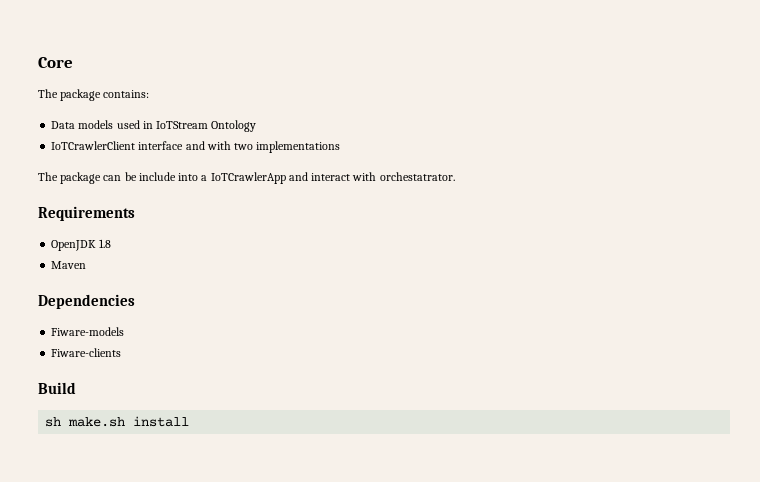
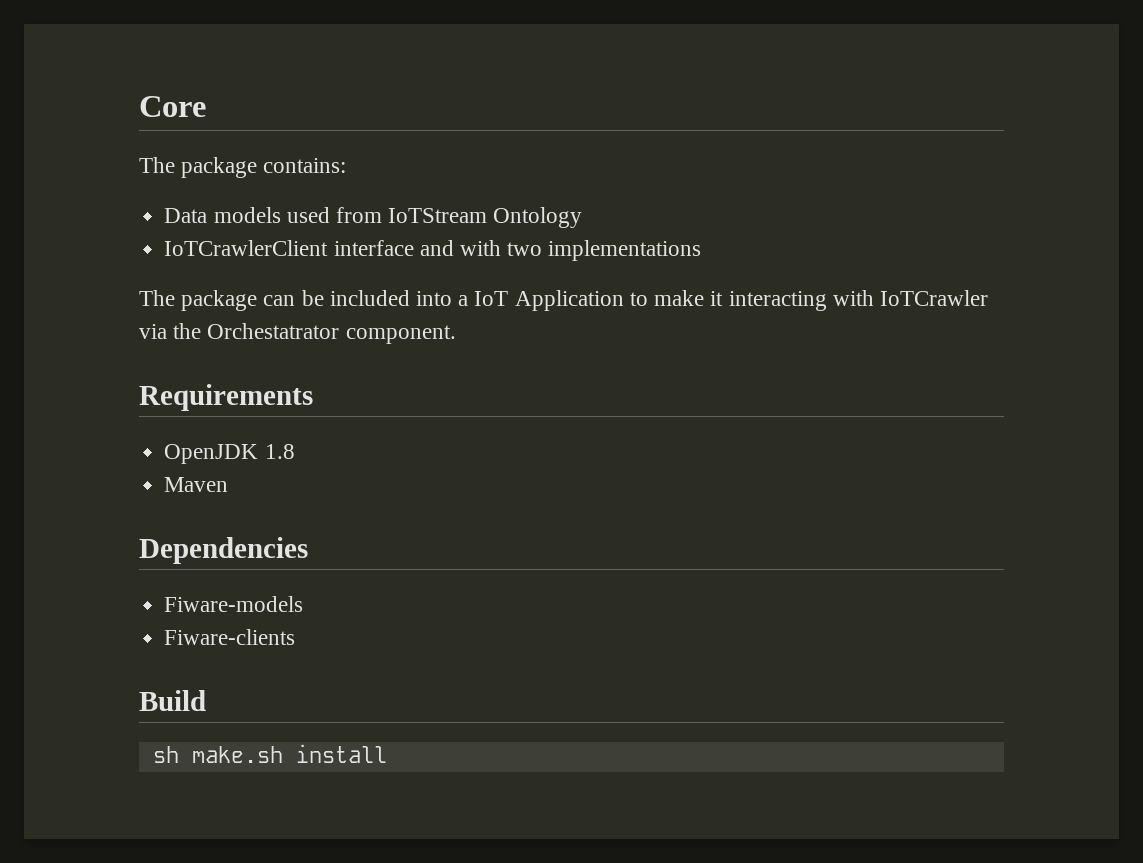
[142,121,153,129] in -> [335,207,382,223] from
[138,172,176,181] include -> [329,290,410,306] included
[210,172,455,184] IoTCrawlerApp and interact with orchestatrator. -> [474,290,988,311] [139,323,456,344] IoT Application to make it interacting with IoTCrawler via the Orchestatrator component.

